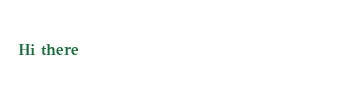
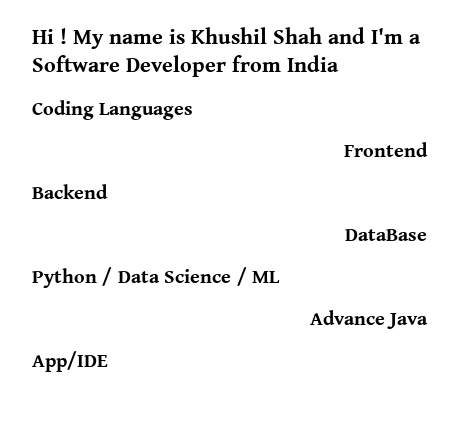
[41,44,79,56] there -> [60,27,421,49] [32,55,339,77] [32,100,194,120] [344,142,428,157] [32,184,108,199] [345,229,427,241] [32,267,280,288] [309,310,428,329] [32,351,108,372] ! My name is Khushil Shah and I'm a Software Developer from India // Coding Languages // Frontend // Backend // DataBase // Python / Data Science / ML // Advance Java // App/IDE

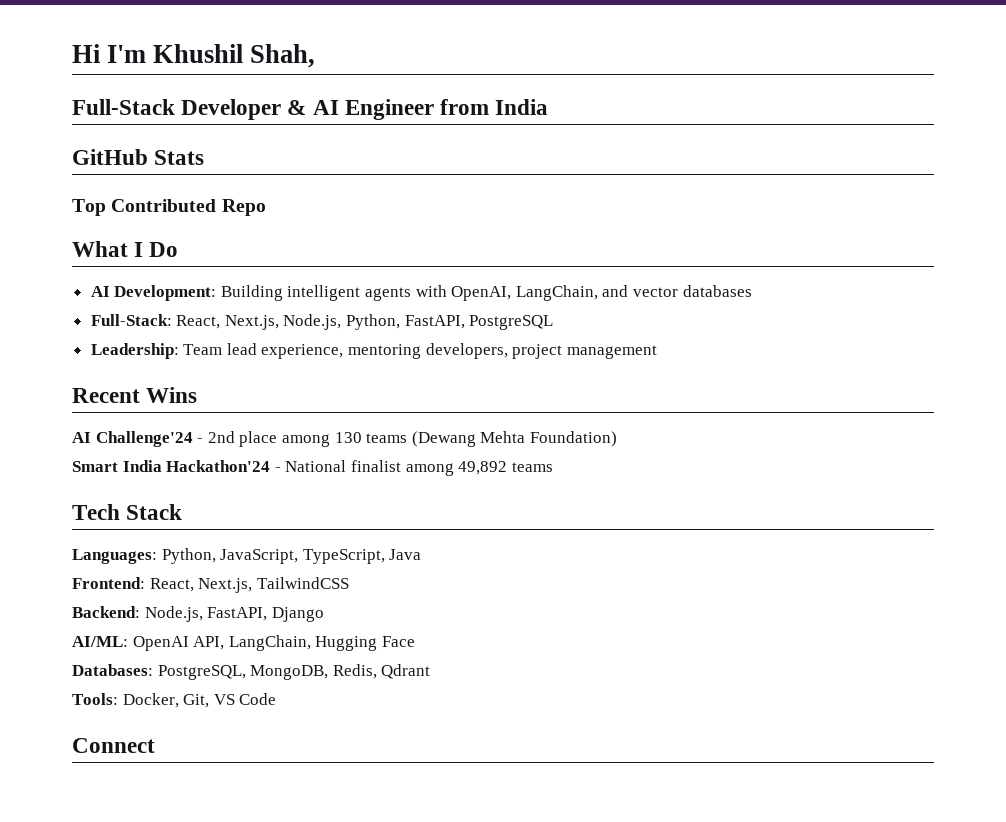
[60,27,421,49] [32,55,339,77] [32,100,194,120] [344,142,428,157] [32,184,108,199] [345,229,427,241] [32,267,280,288] [309,310,428,329] [32,351,108,372] ! My name is Khushil Shah and I'm a Software Developer from India // Coding Languages // Frontend // Backend // DataBase // Python / Data Science / ML // Advance Java // App/IDE -> [107,44,316,68] [72,99,549,120] [72,149,205,165] [72,199,266,216] [72,241,179,257] [90,285,752,301] [90,314,554,330] [90,343,657,359] [72,387,198,403] [72,431,617,447] [72,460,553,476] [72,504,183,520] [72,548,422,564] [72,577,349,593] [72,606,324,622] [72,635,415,651] [72,664,431,680] [72,693,277,708] [72,738,155,753] I'm Khushil Shah, // Full-Stack Developer & AI Engineer from India // GitHub Stats // Top Contributed Repo // What I Do // AI Development: Building intelligent agents with OpenAI, LangChain, and vector databases // Full-Stack: React, Next.js, Node.js, Python, FastAPI, PostgreSQL // Leadership: Team lead experience, mentoring developers, project management // Recent Wins // AI Challenge'24 - 2nd place among 130 teams (Dewang Mehta Foundation) // Smart India Hackathon'24 - National finalist among 49,892 teams // Tech Stack // Languages: Python, JavaScript, TypeScript, Java // Frontend: React, Next.js, TailwindCSS // Backend: Node.js, FastAPI, Django // AI/ML: OpenAI API, LangChain, Hugging Face // Databases: PostgreSQL, MongoDB, Redis, Qdrant // Tools: Docker, Git, VS Code // Connect

